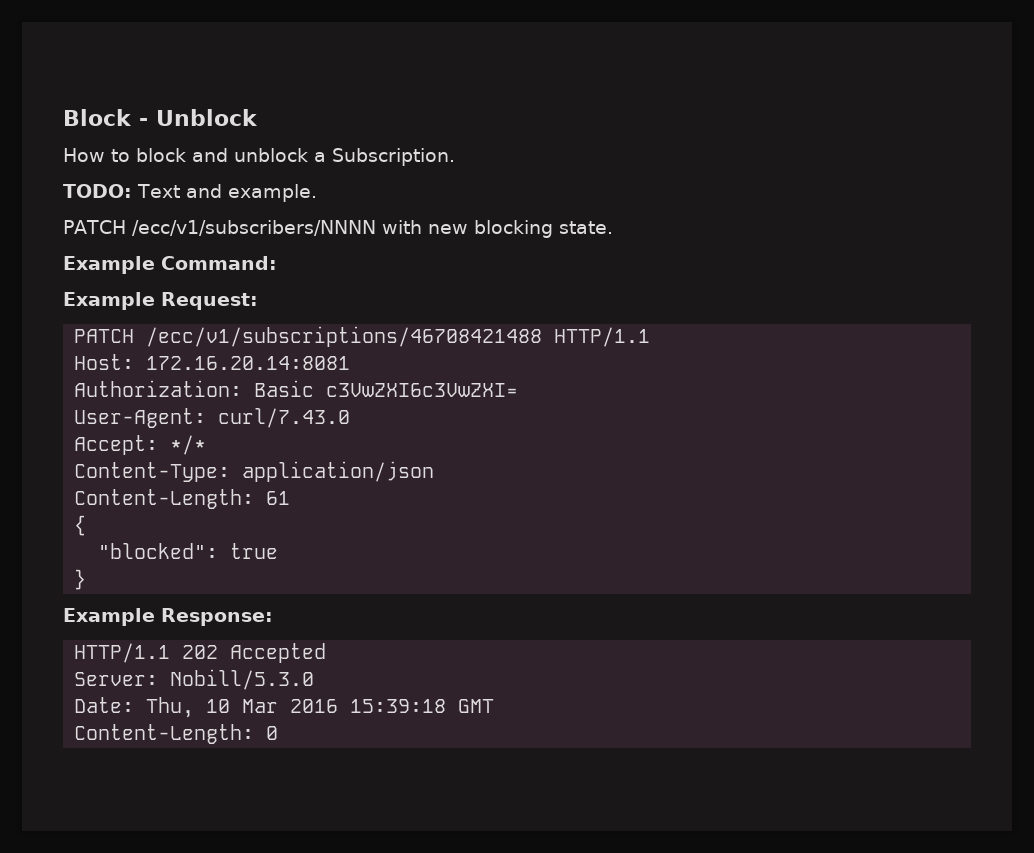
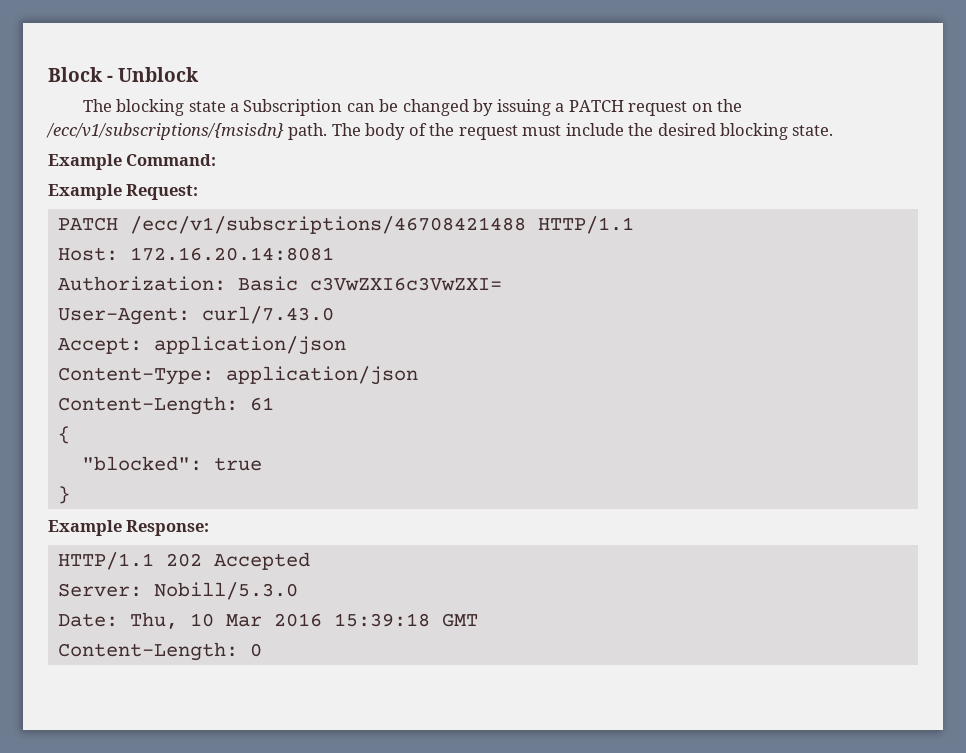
[63,148,455,166] [63,184,317,202] [63,220,468,236] How to block and unblock a Subscription. // TODO: Text and example. // PATCH /ecc/v1/subscribers/NNNN with new -> [82,99,742,116] [46,123,716,140] The blocking state a Subscription can be changed by issuing a PATCH request on the /ecc/v1/subscriptions/{msisdn} path. The body of the request must include the desired
[170,435,207,455] */* -> [153,336,346,355] application/json

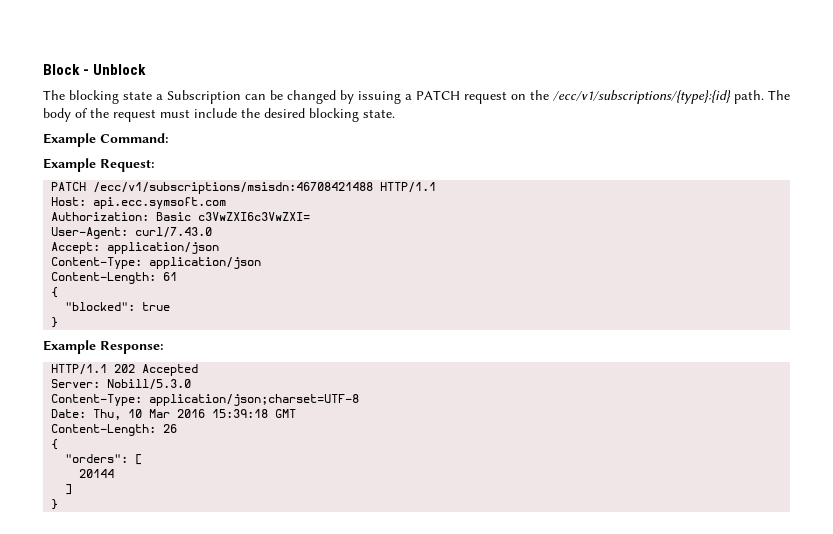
[46,123,284,140] /ecc/v1/subscriptions/{msisdn} -> [553,90,731,104] /ecc/v1/subscriptions/{type}:{id}
[129,216,526,234] /ecc/v1/subscriptions/46708421488 -> [93,182,374,194] /ecc/v1/subscriptions/msisdn:46708421488
[129,247,334,261] 172.16.20.14:8081 -> [93,197,227,209] api.ecc.symsoft.com
(298, 591) none -> [51,394,360,406] // Content-Type: application/json;charset=UTF-8
[249,643,262,657] 0 -> [163,424,178,433] [51,439,59,450] [65,454,143,465] [79,469,115,478] [65,484,73,495] [51,499,59,510] 26 // { // "orders": [ // 20144 // ] // }

